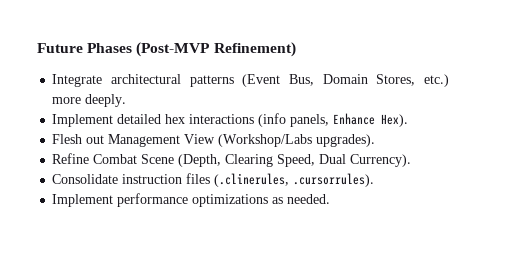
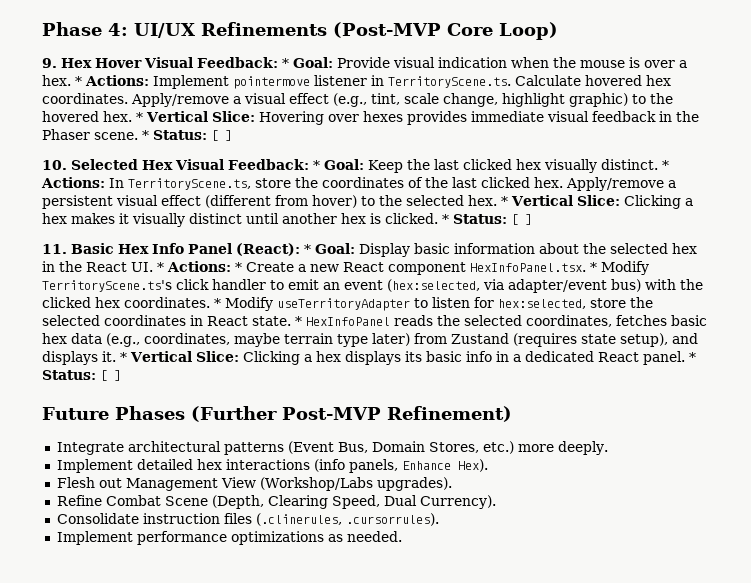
[37,42,211,57] Future Phases (Post-MVP -> [42,22,558,40] [42,57,687,68] [42,75,671,89] [42,93,673,107] [42,111,699,125] [42,129,232,141] [42,159,669,173] [41,177,676,191] [42,195,693,209] [42,213,532,227] [42,243,697,257] [42,261,649,275] [42,279,703,293] [42,297,653,311] [42,315,707,327] [42,333,698,347] [42,351,696,365] [42,370,121,381] [42,406,381,422] Phase 4: UI/UX Refinements (Post-MVP Core Loop) // 9. Hex Hover Visual Feedback: * Goal: Provide visual indication when the mouse is over a hex. * Actions: Implement pointermove listener in TerritoryScene.ts. Calculate hovered hex coordinates. Apply/remove a visual effect (e.g., tint, scale change, highlight graphic) to the hovered hex. * Vertical Slice: Hovering over hexes provides immediate visual feedback in the Phaser scene. * Status: [ ] // 10. Selected Hex Visual Feedback: * Goal: Keep the last clicked hex visually distinct. * Actions: In TerritoryScene.ts, store the coordinates of the last clicked hex. Apply/remove a persistent visual effect (different from hover) to the selected hex. * Vertical Slice: Clicking a hex makes it visually distinct until another hex is clicked. * Status: [ ] // 11. Basic Hex Info Panel (React): * Goal: Display basic information about the selected hex in the React UI. * Actions: * Create a new React component HexInfoPanel.tsx. * Modify TerritoryScene.ts's click handler to emit an event (hex:selected, via adapter/event bus) with the clicked hex coordinates. * Modify useTerritoryAdapter to listen for hex:selected, store the selected coordinates in React state. * HexInfoPanel reads the selected coordinates, fetches basic hex data (e.g., coordinates, maybe terrain type later) from Zustand (requires state setup), and displays it. * Vertical Slice: Clicking a hex displays its basic info in a dedicated React panel. * Status: [ ] // Future Phases (Further Post-MVP

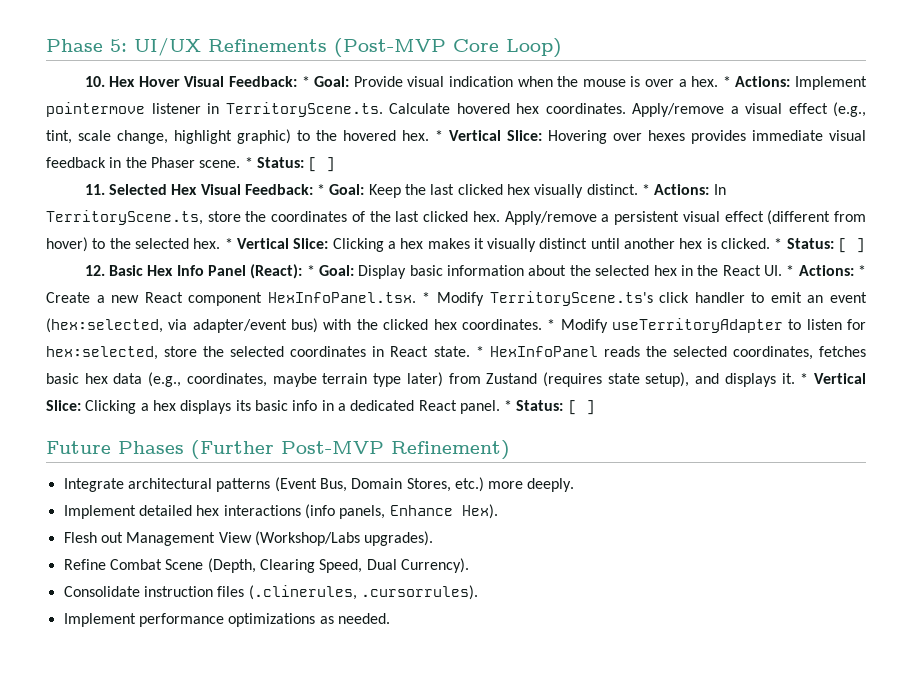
[108,23,128,36] 4: -> [110,39,127,52] 5:
[42,58,57,68] 9. -> [84,76,105,87] 10.
[42,160,67,170] 10. -> [84,184,105,195] 11.
[42,244,67,254] 11. -> [84,265,105,276] 12.

